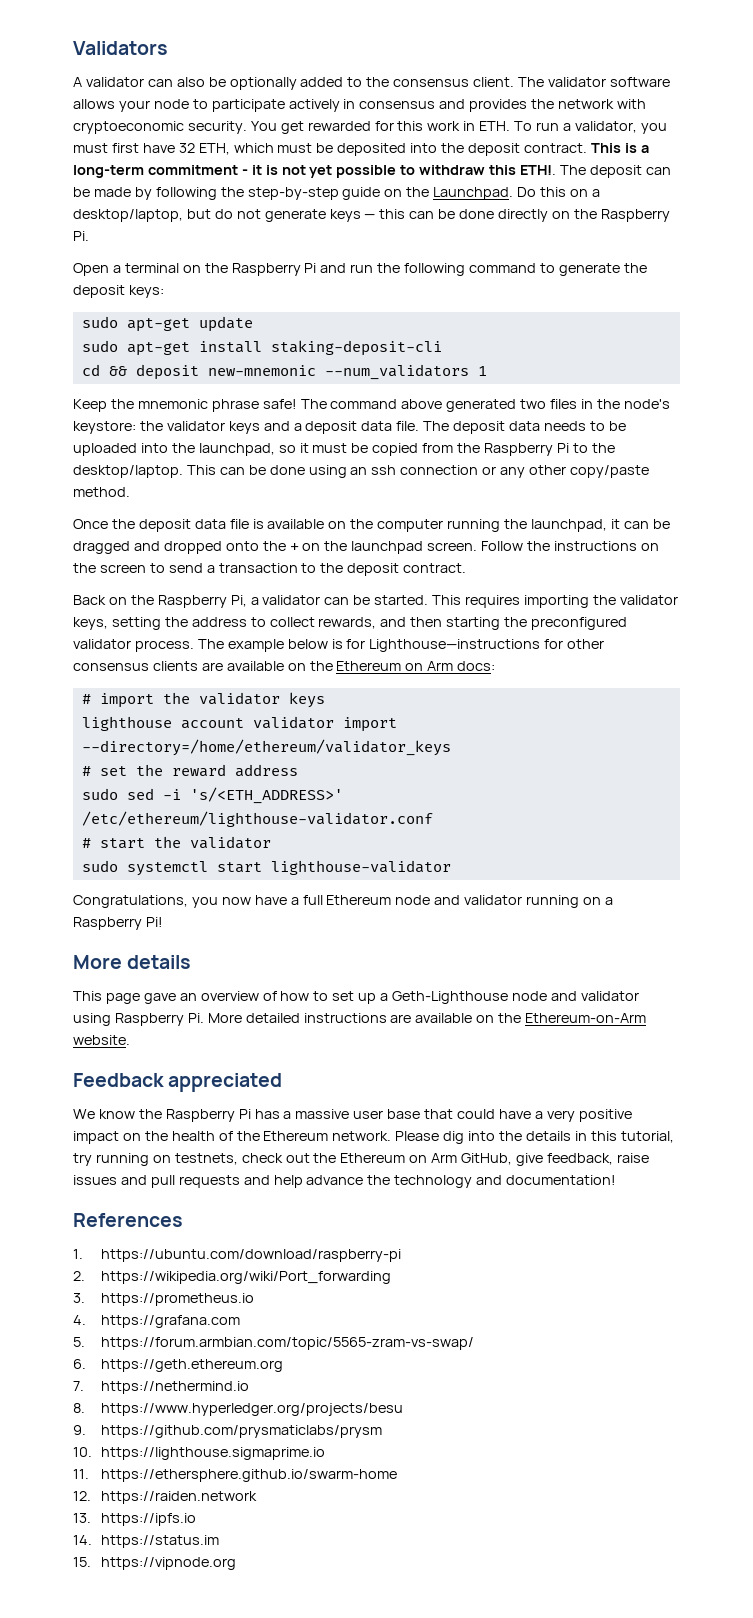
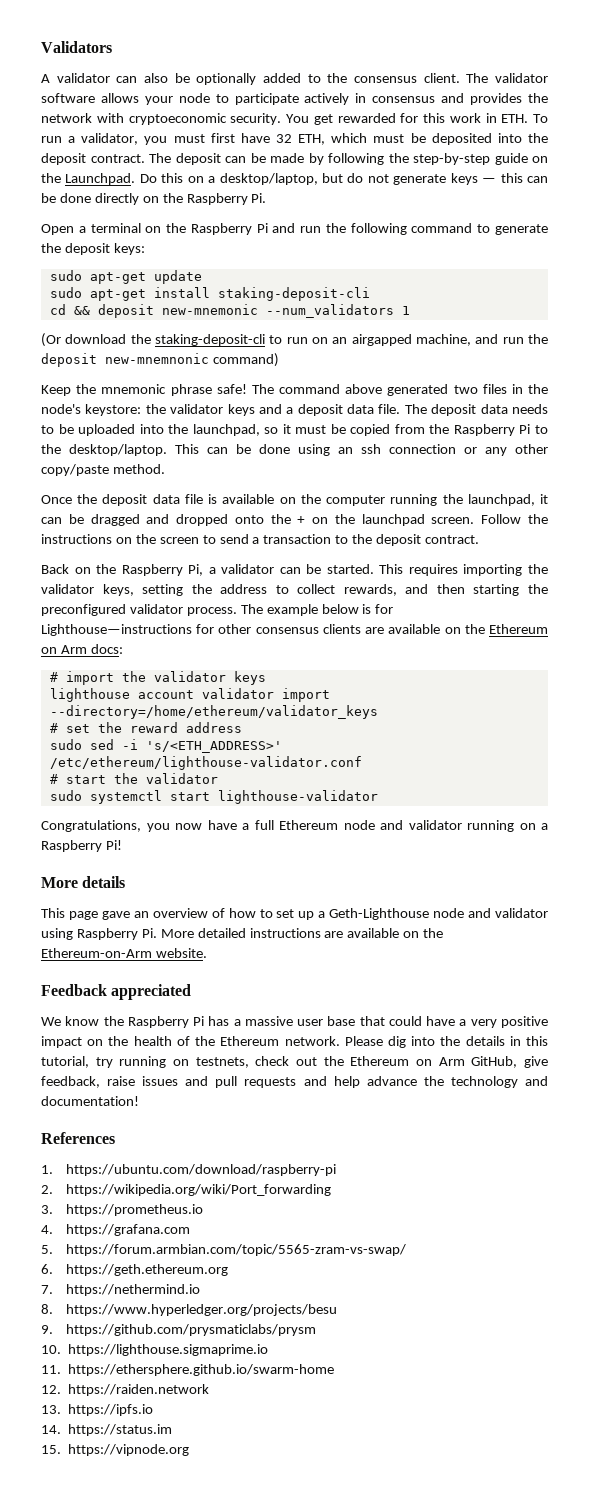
[590,143,649,153] [73,165,557,178] This is a long-term commitment - it is not yet possible to withdraw this ETH!. -> (145, 158) none
(487, 371) none -> [41,333,548,347] [41,353,279,367] // (Or download the staking-deposit-cli to run on an airgapped machine, and run the deposit new-mnemnonic command)

